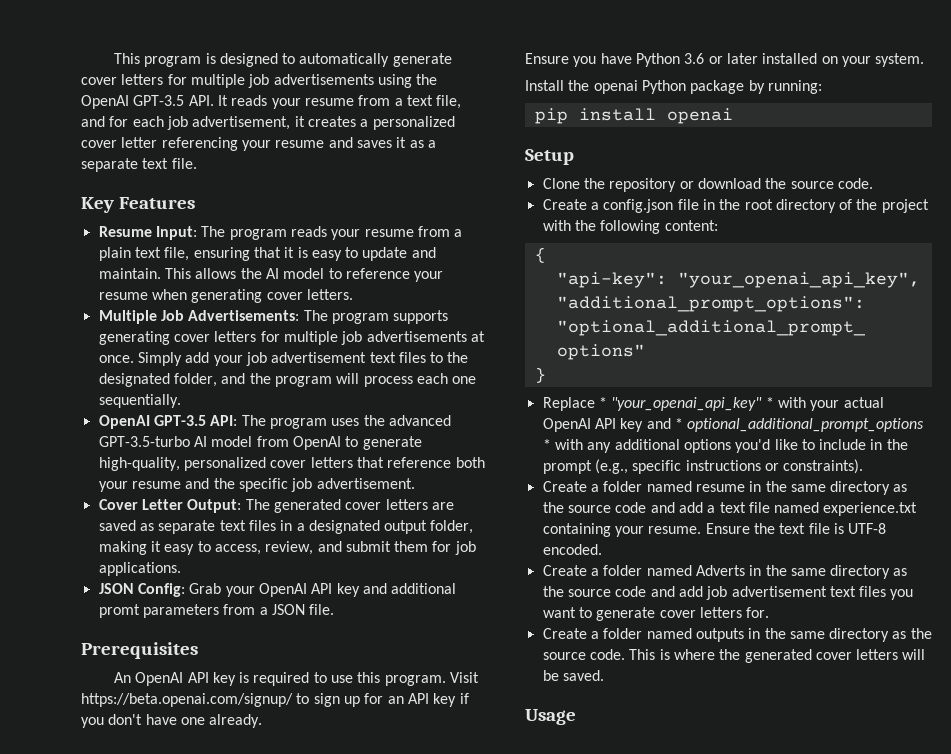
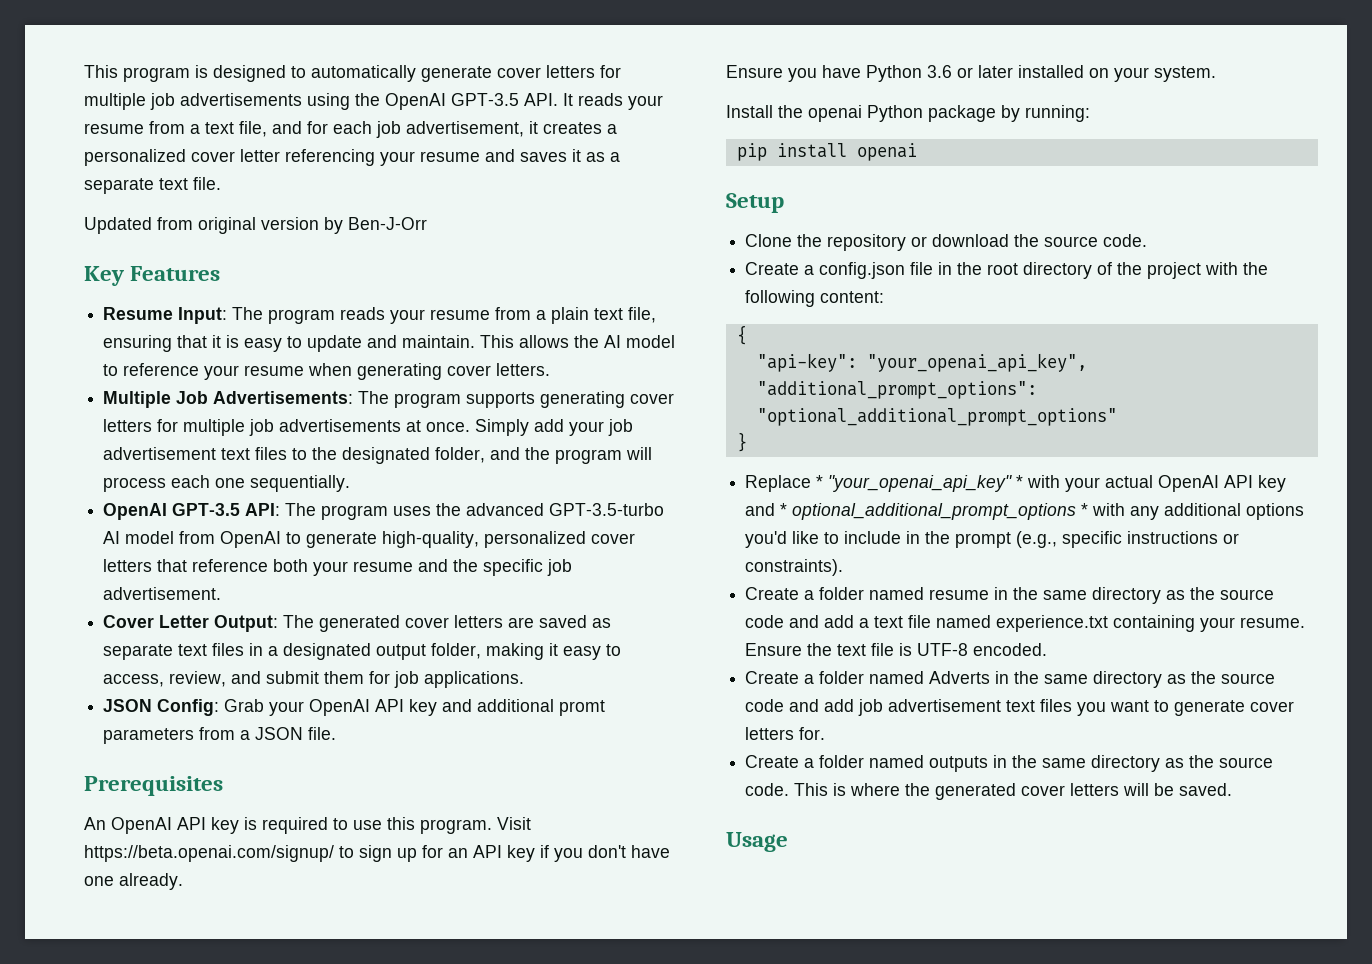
(197, 163) none -> [84,217,427,234] // Updated from original version by Ben-J-Orr

